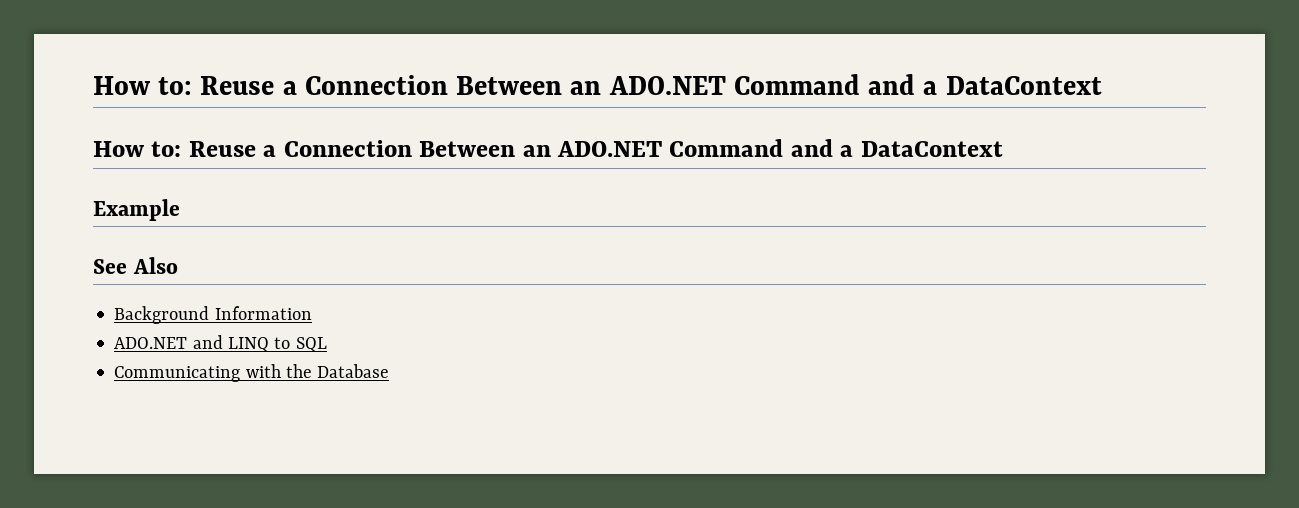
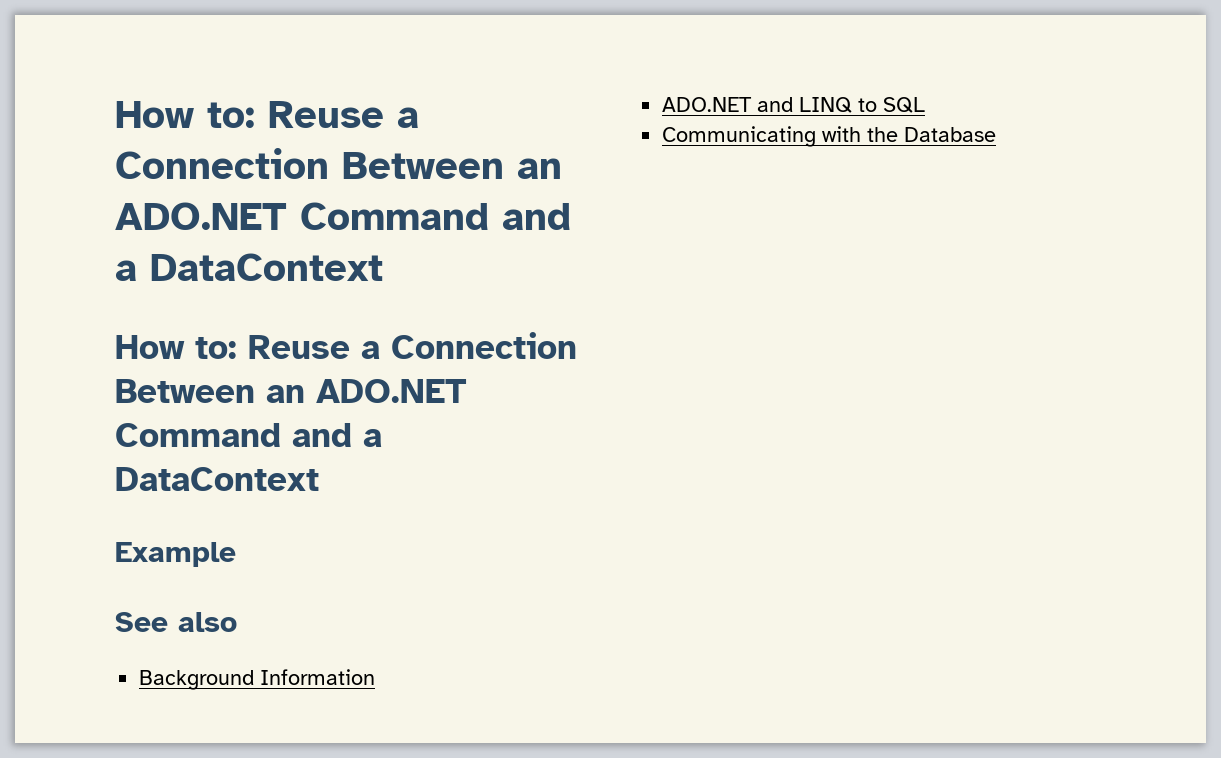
[132,257,178,274] Also -> [178,612,237,632] also

